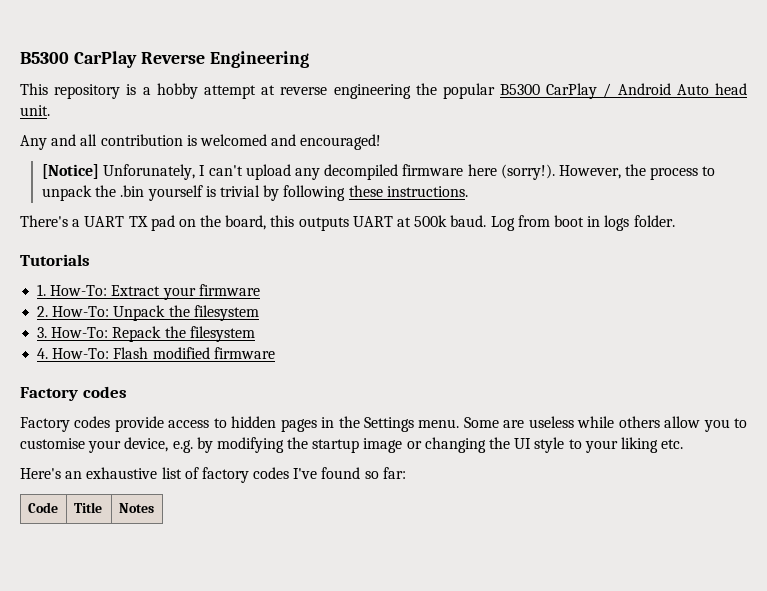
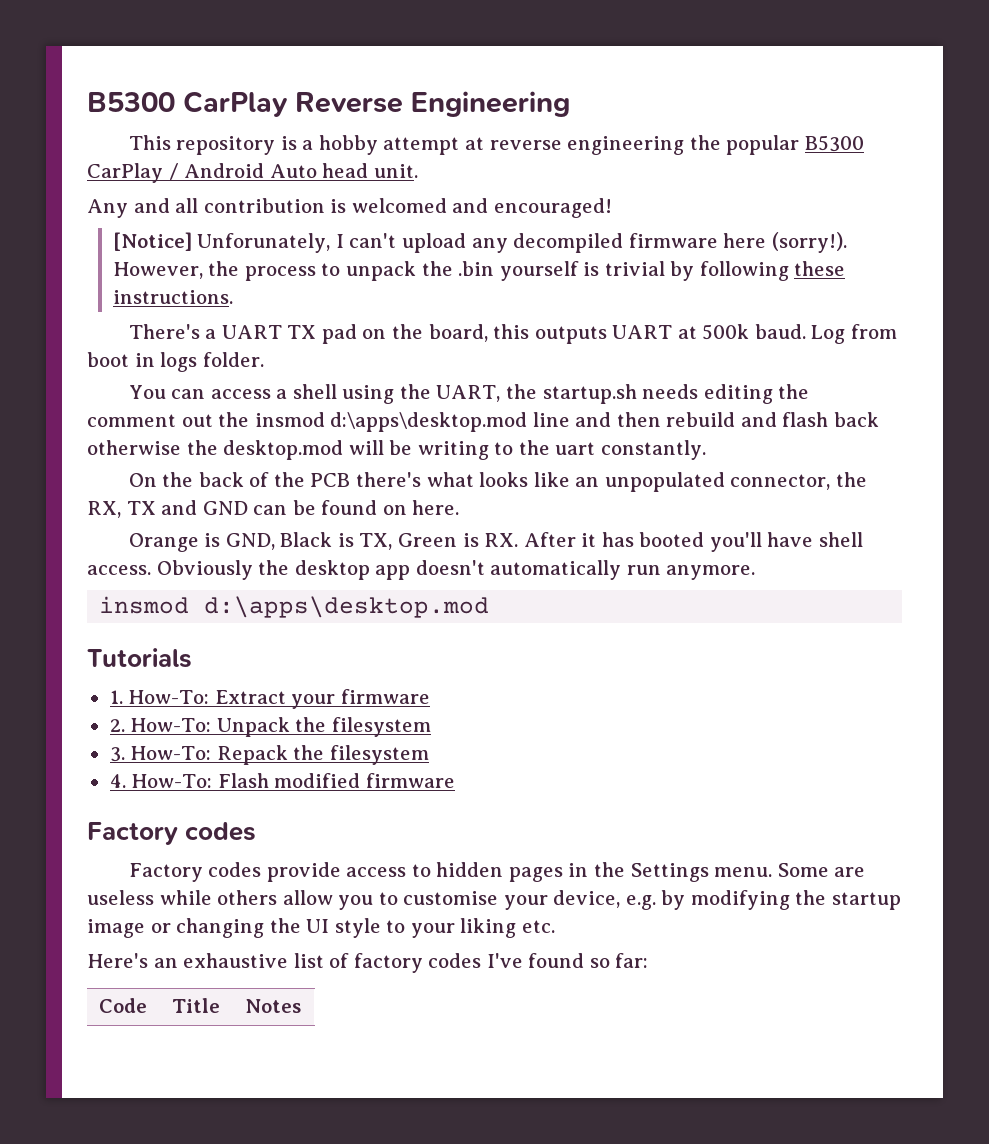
(675, 221) none -> [128,384,810,404] [87,412,879,432] [87,440,706,460] [128,472,867,492] [87,500,460,518] [128,532,863,552] [87,560,756,580] [99,596,490,618] // You can access a shell using the UART, the startup.sh needs editing the comment out the insmod d:\apps\desktop.mod line and then rebuild and flash back otherwise the desktop.mod will be writing to the uart constantly. // On the back of the PCB there's what looks like an unpopulated connector, the RX, TX and GND can be found on here. // Orange is GND, Black is TX, Green is RX. After it has booted you'll have shell access. Obviously the desktop app doesn't automatically run anymore. // insmod d:\apps\desktop.mod

